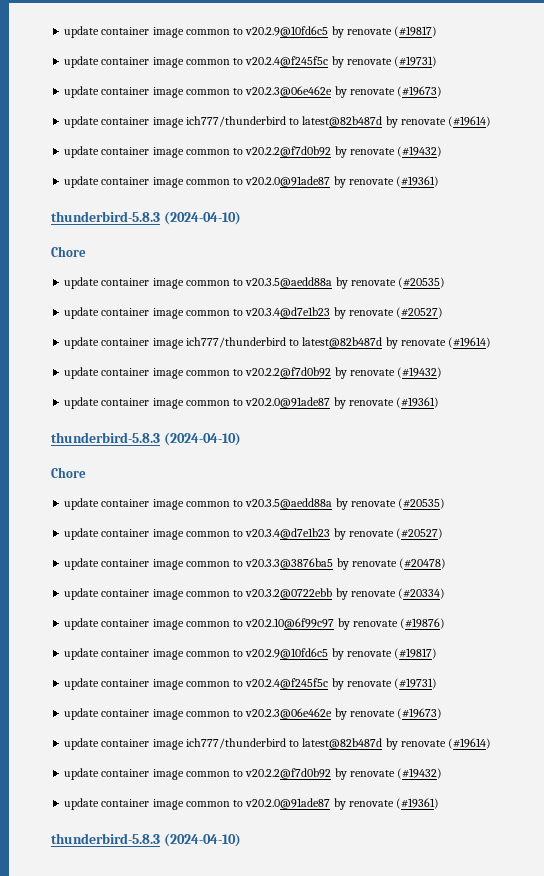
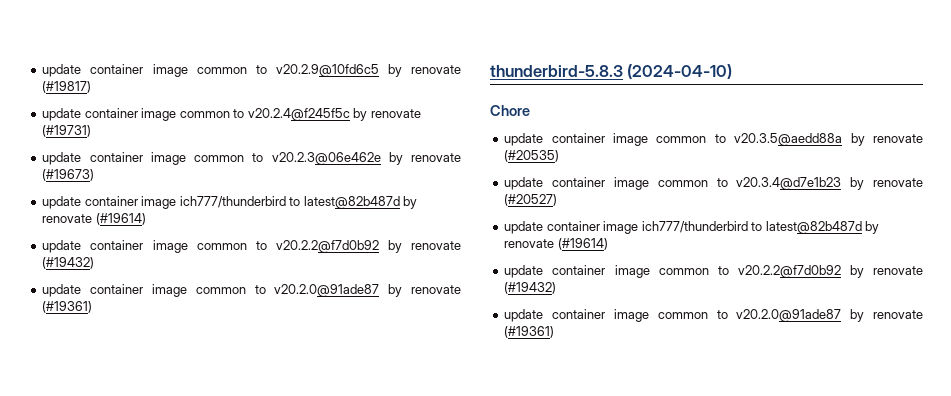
[51,432,241,446] [51,467,86,478] [64,498,446,510] [64,528,444,540] [64,558,447,570] [64,588,446,600] [64,618,446,630] [64,648,438,660] [64,678,438,690] [64,708,443,720] [64,738,492,750] [64,768,443,780] [64,798,440,810] [51,833,241,847] // thunderbird-5.8.3 (2024-04-10) // Chore // update container image common to v20.3.5@aedd88a by renovate (#20535) // update container image common to v20.3.4@d7e1b23 by renovate (#20527) // update container image common to v20.3.3@3876ba5 by renovate (#20478) // update container image common to v20.3.2@0722ebb by renovate (#20334) // update container image common to v20.2.10@6f99c97 by renovate (#19876) // update container image common to v20.2.9@10fd6c5 by renovate (#19817) // update container image common to v20.2.4@f245f5c by renovate (#19731) // update container image common to v20.2.3@06e462e by renovate (#19673) // update container image ich777/thunderbird to latest@82b487d by renovate (#19614) // update container image common to v20.2.2@f7d0b92 by renovate (#19432) // update container image common to v20.2.0@91ade87 by renovate (#19361) // thunderbird-5.8.3 (2024-04-10) -> (555, 332) none

